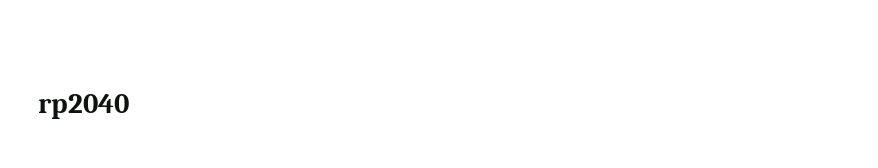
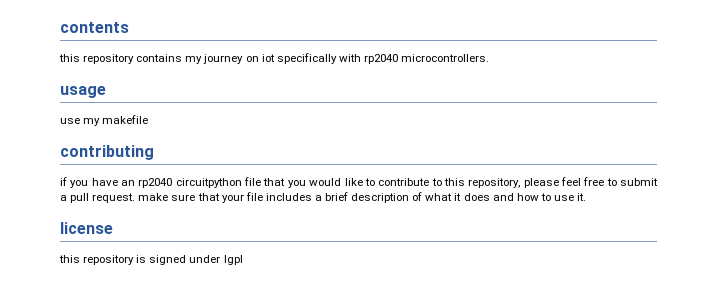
[38,94,129,119] rp2040 -> [60,22,129,33] [59,53,490,64] [60,86,106,98] [60,115,149,126] [60,145,154,160] [60,177,659,188] [60,192,587,203] [60,222,113,234] [59,255,243,265] contents // this repository contains my journey on iot specifically with rp2040 microcontrollers. // usage // use my makefile // contributing // if you have an rp2040 circuitpython file that you would like to contribute to this repository, please feel free to submit a pull request. make sure that your file includes a brief description of what it does and how to use it. // license // this repository is signed under lgpl

